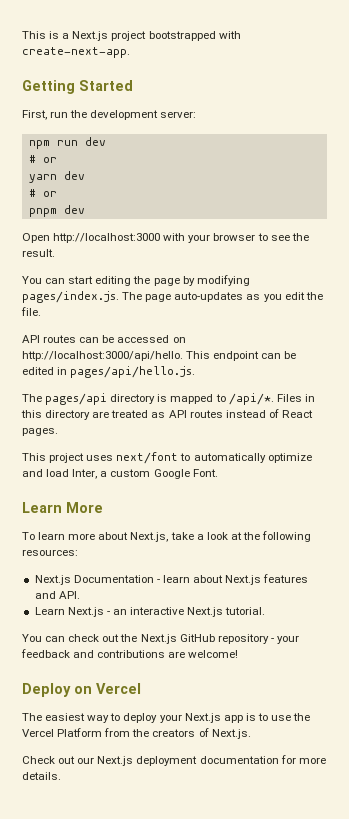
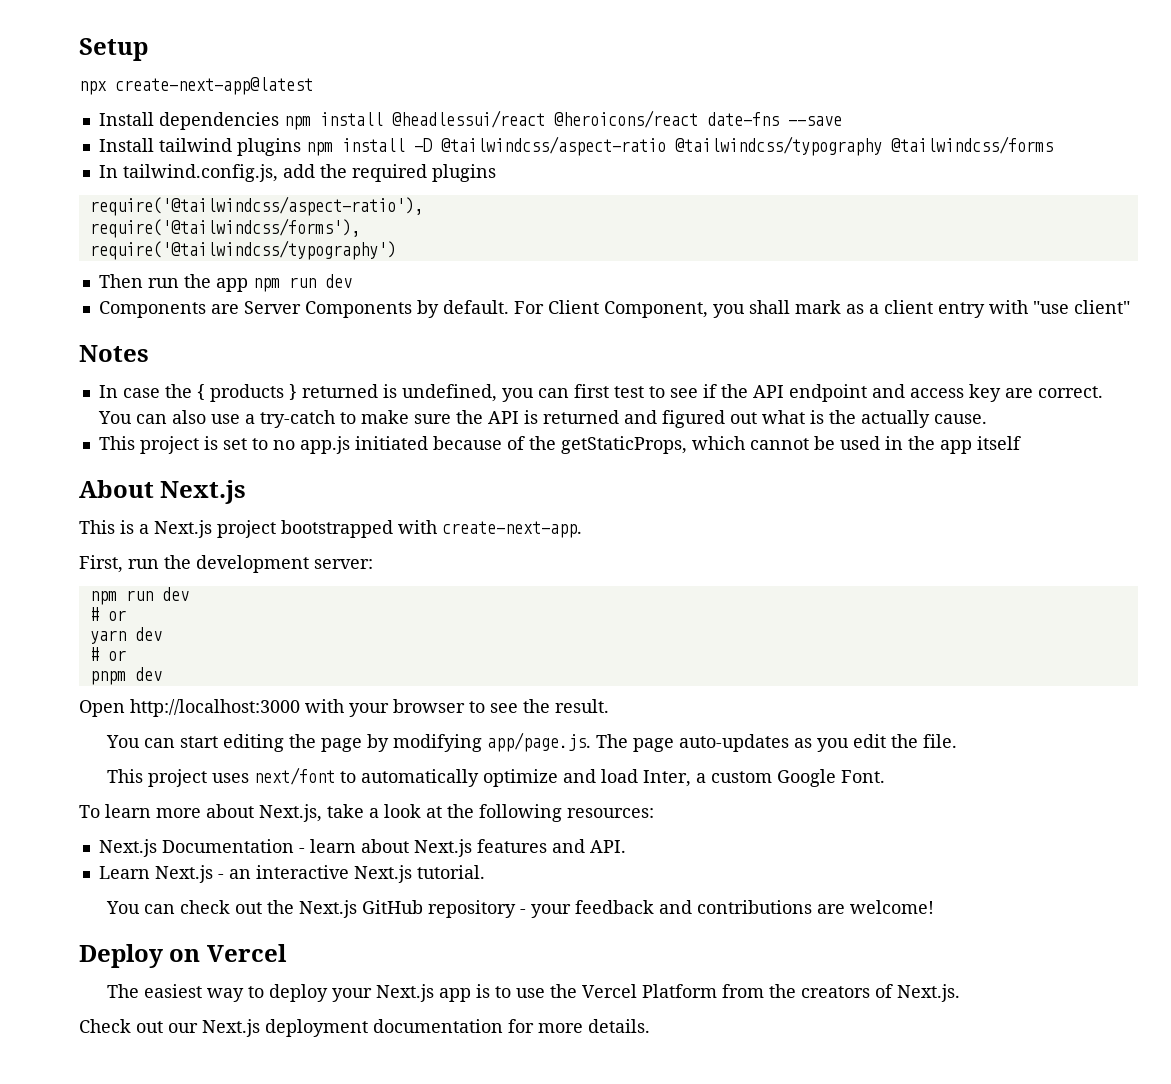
(22, 35) none -> [79,38,148,61] [79,77,313,95] [98,110,842,130] [98,136,1053,156] [98,164,496,182] [89,196,423,216] [89,218,360,238] [89,240,396,260] [98,274,352,292] [98,300,1130,318] [79,345,149,362] [98,384,1103,402] [97,410,987,428] [98,436,1021,454] [79,480,247,504] Setup // npx create-next-app@latest // Install dependencies npm install @headlessui/react @heroicons/react date-fns --save // Install tailwind plugins npm install -D @tailwindcss/aspect-ratio @tailwindcss/typography @tailwindcss/forms // In tailwind.config.js, add the required plugins // require('@tailwindcss/aspect-ratio'), // require('@tailwindcss/forms'), // require('@tailwindcss/typography') // Then run the app npm run dev // Components are Server Components by default. For Client Component, you shall mark as a client entry with "use client" // Notes // In case the { products } returned is undefined, you can first test to see if the API endpoint and access key are correct. You can also use a try-catch to make sure the API is returned and figured out what is the actually cause. // This project is set to no app.js initiated because of the getStaticProps, which cannot be used in the app itself // About Next.js //
[22,80,133,94] // Getting Started -> (582, 529) none
[22,291,119,303] pages/index.js. -> [487,732,592,752] app/page.js.
[22,335,186,343] [22,351,297,361] [22,366,196,378] [22,393,315,405] [21,409,313,420] [22,428,58,436] // API routes can be accessed on http://localhost:3000/api/hello. This endpoint can be edited in pages/api/hello.js. // The pages/api directory is mapped to /api/*. Files in this directory are treated as API routes instead of React pages. -> (958, 741) none
[22,502,103,513] // Learn More -> (886, 776) none

